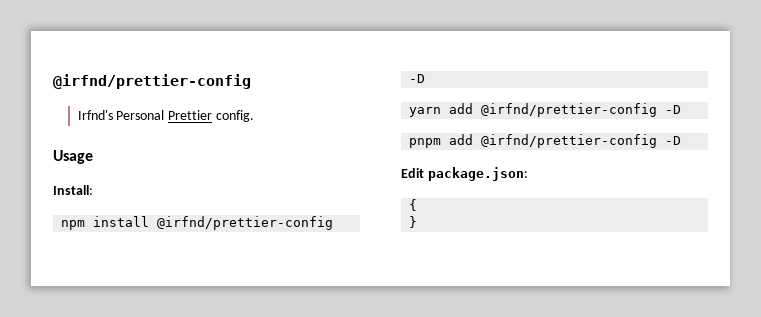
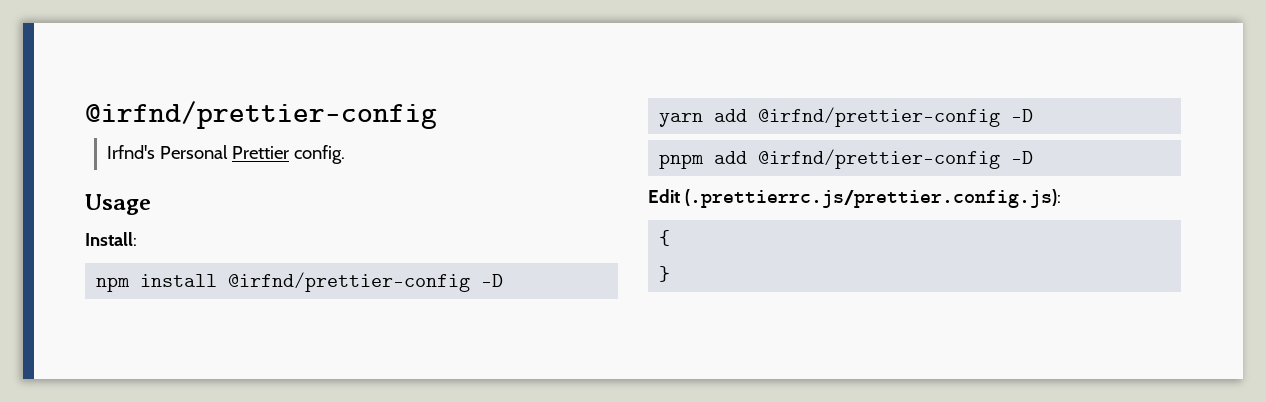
[427,167,528,181] package.json: -> [684,189,1061,208] (.prettierrc.js/prettier.config.js):

